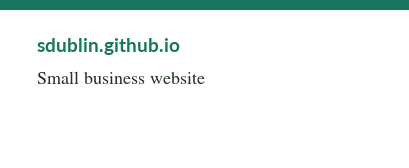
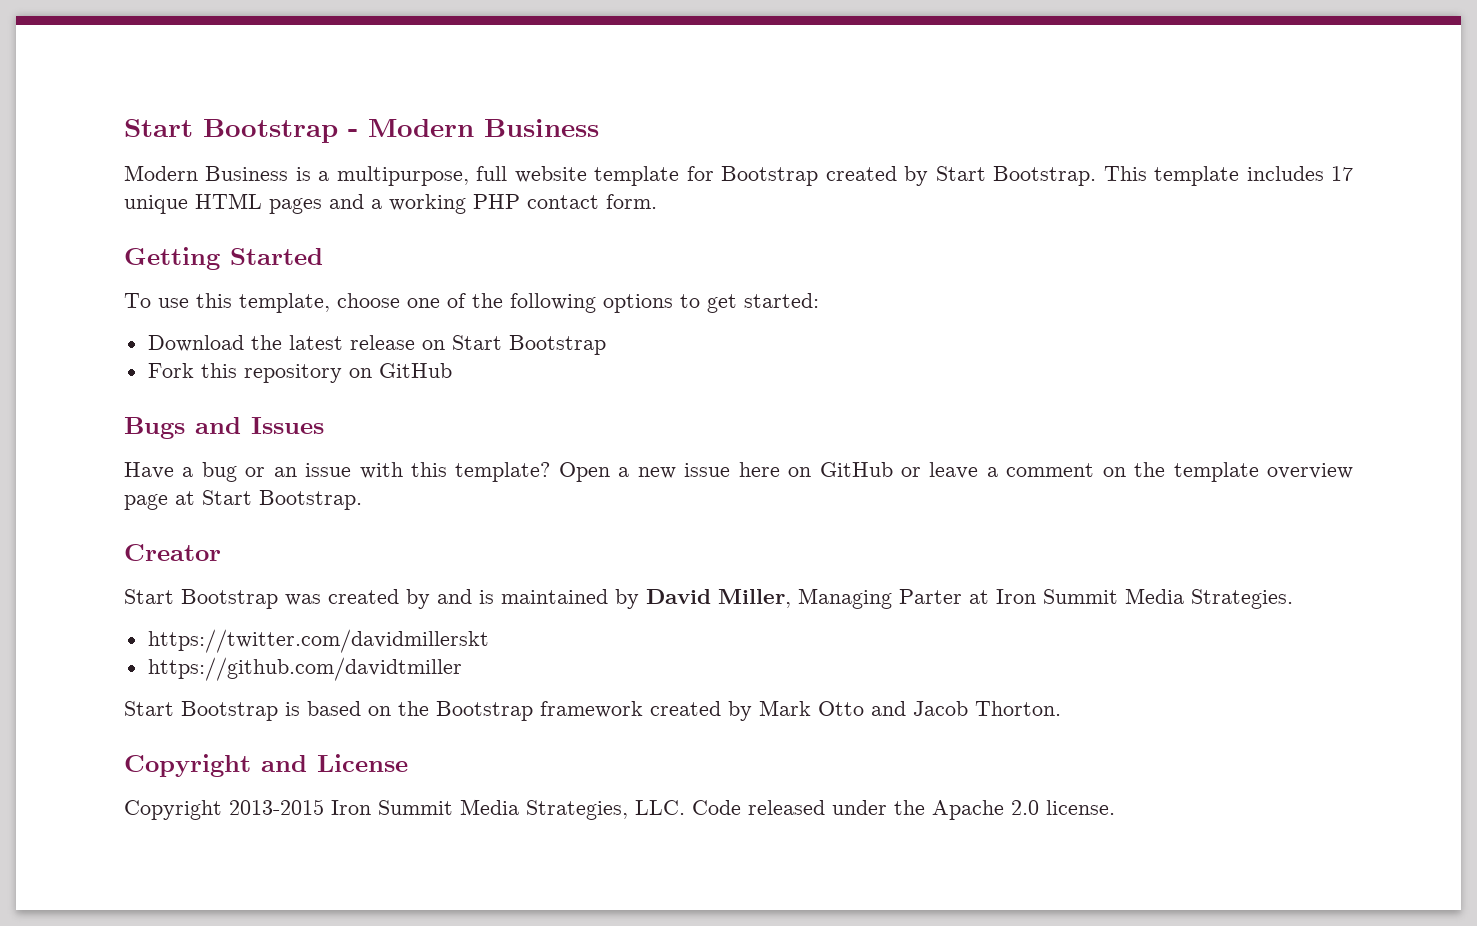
[37,38,180,55] [37,71,205,84] sdublin.github.io // Small business website -> [124,119,599,143] [124,165,1354,186] [124,193,657,214] [124,247,323,270] [124,293,819,313] [147,335,606,355] [147,363,452,383] [124,417,324,439] [124,462,1353,482] [124,490,362,510] [124,544,221,561] [124,588,1293,609] [147,629,489,653] [147,657,462,681] [124,700,1061,721] [124,754,408,777] [124,799,1115,820] Start Bootstrap - Modern Business // Modern Business is a multipurpose, full website template for Bootstrap created by Start Bootstrap. This template includes 17 unique HTML pages and a working PHP contact form. // Getting Started // To use this template, choose one of the following options to get started: // Download the latest release on Start Bootstrap // Fork this repository on GitHub // Bugs and Issues // Have a bug or an issue with this template? Open a new issue here on GitHub or leave a comment on the template overview page at Start Bootstrap. // Creator // Start Bootstrap was created by and is maintained by David Miller, Managing Parter at Iron Summit Media Strategies. // https://twitter.com/davidmillerskt // https://github.com/davidtmiller // Start Bootstrap is based on the Bootstrap framework created by Mark Otto and Jacob Thorton. // Copyright and License // Copyright 2013-2015 Iron Summit Media Strategies, LLC. Code released under the Apache 2.0 license.

